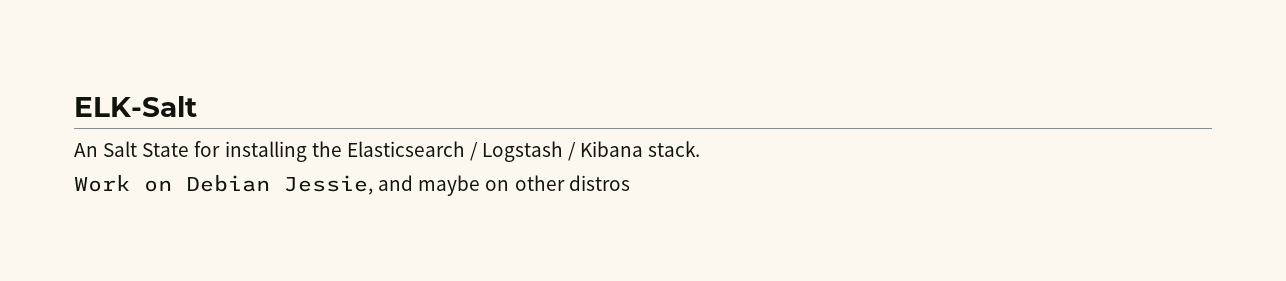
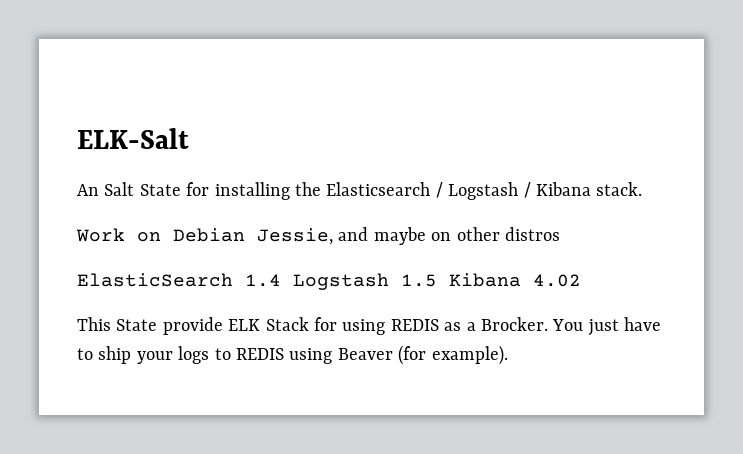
(630, 183) none -> [77,273,581,290] [77,317,662,336] [77,345,508,365] // ElasticSearch 1.4 Logstash 1.5 Kibana 4.02 // This State provide ELK Stack for using REDIS as a Brocker. You just have to ship your logs to REDIS using Beaver (for example).

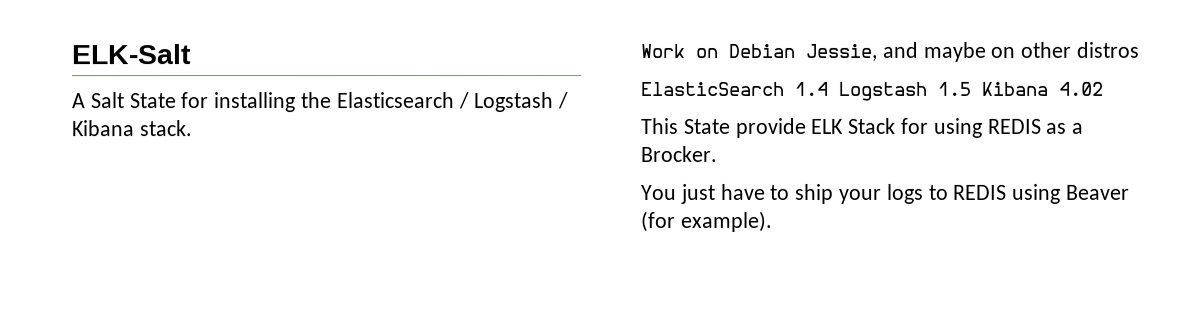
[77,184,99,196] An -> [71,93,85,109] A
(548, 324) none -> (717, 153) //

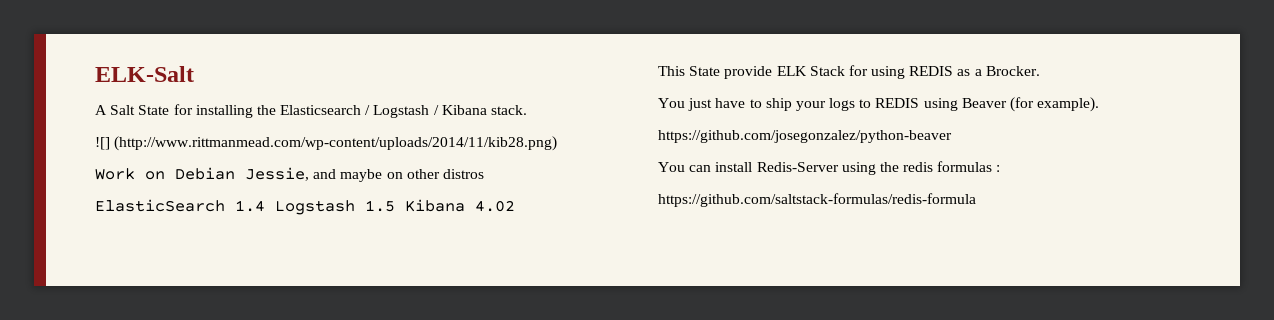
(192, 128) none -> [95,136,558,151] // ![] (http://www.rittmanmead.com/wp-content/uploads/2014/11/kib28.png)
(773, 221) none -> [658,130,952,143] [658,161,1001,175] [658,193,976,207] // https://github.com/josegonzalez/python-beaver // You can install Redis-Server using the redis formulas : // https://github.com/saltstack-formulas/redis-formula

